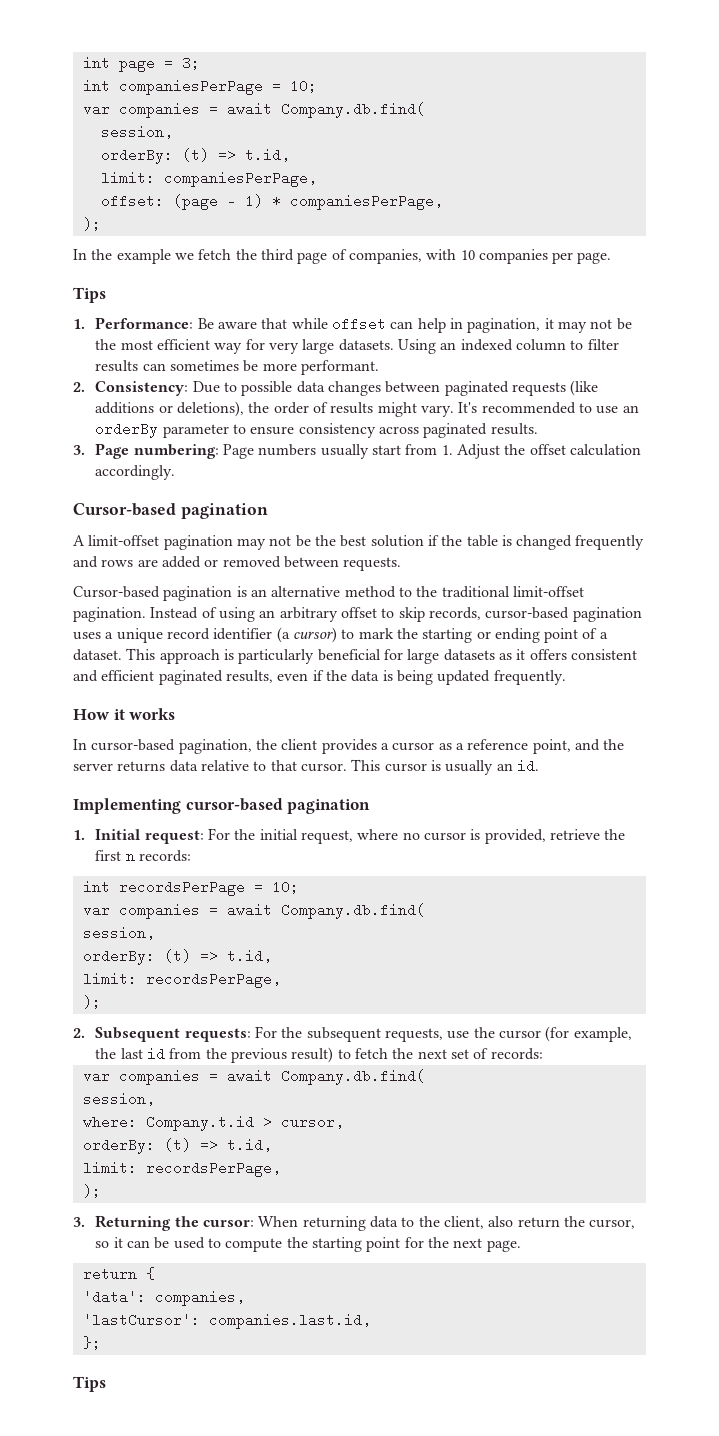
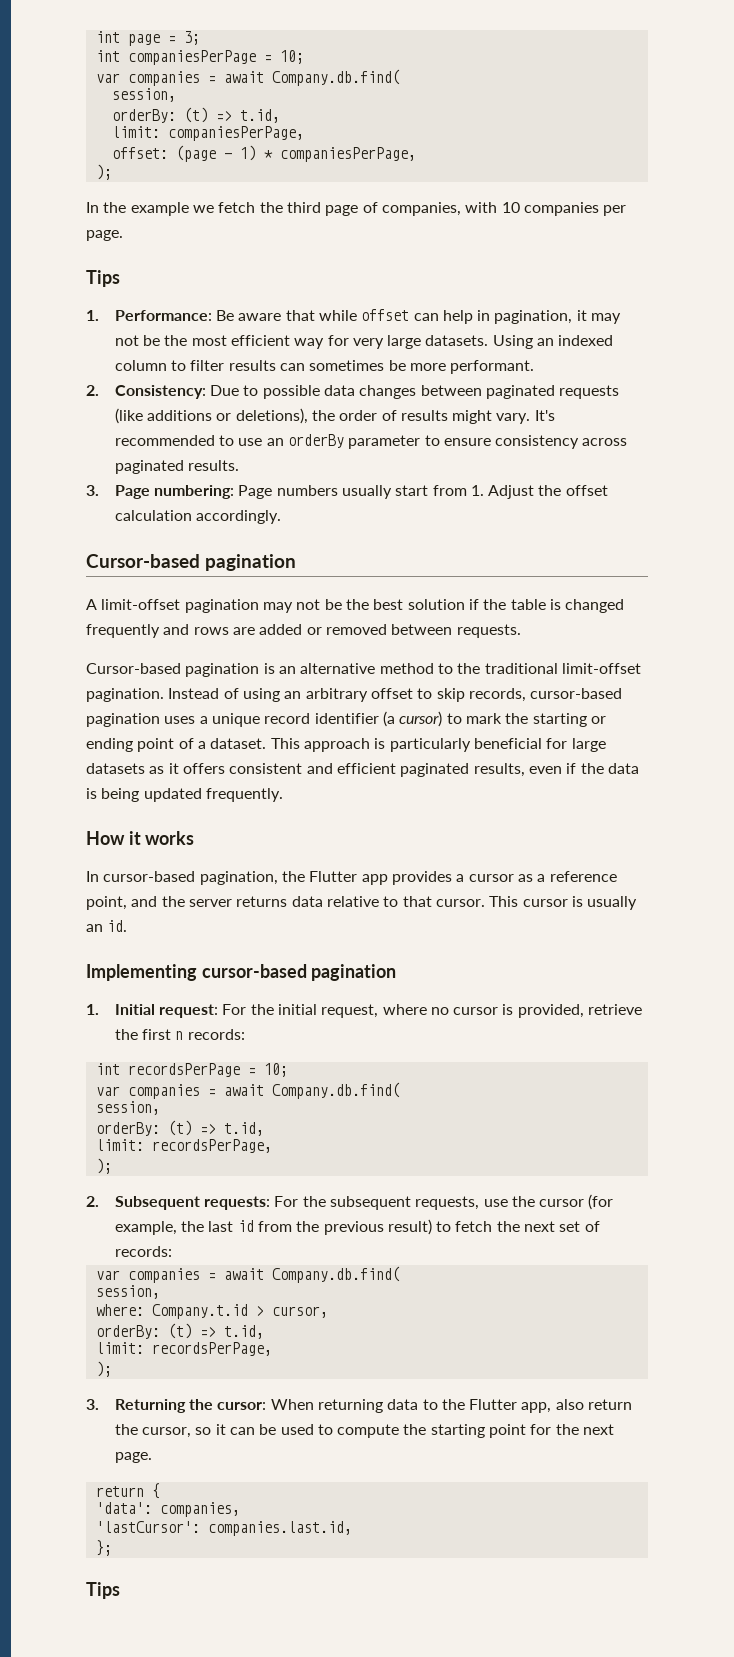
[281,739,318,750] client -> [309,871,388,885] Flutter app
[443,1216,484,1229] client, -> [469,1399,552,1413] Flutter app,

